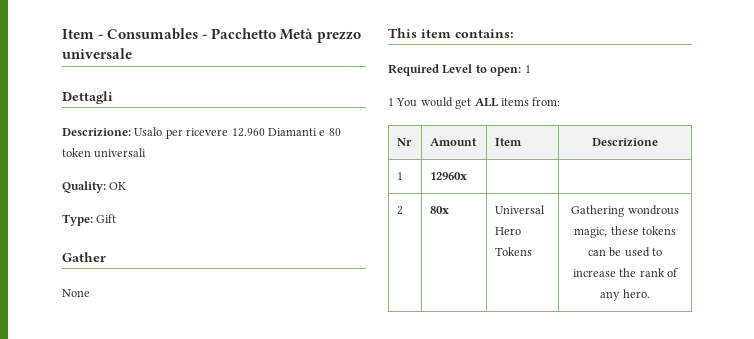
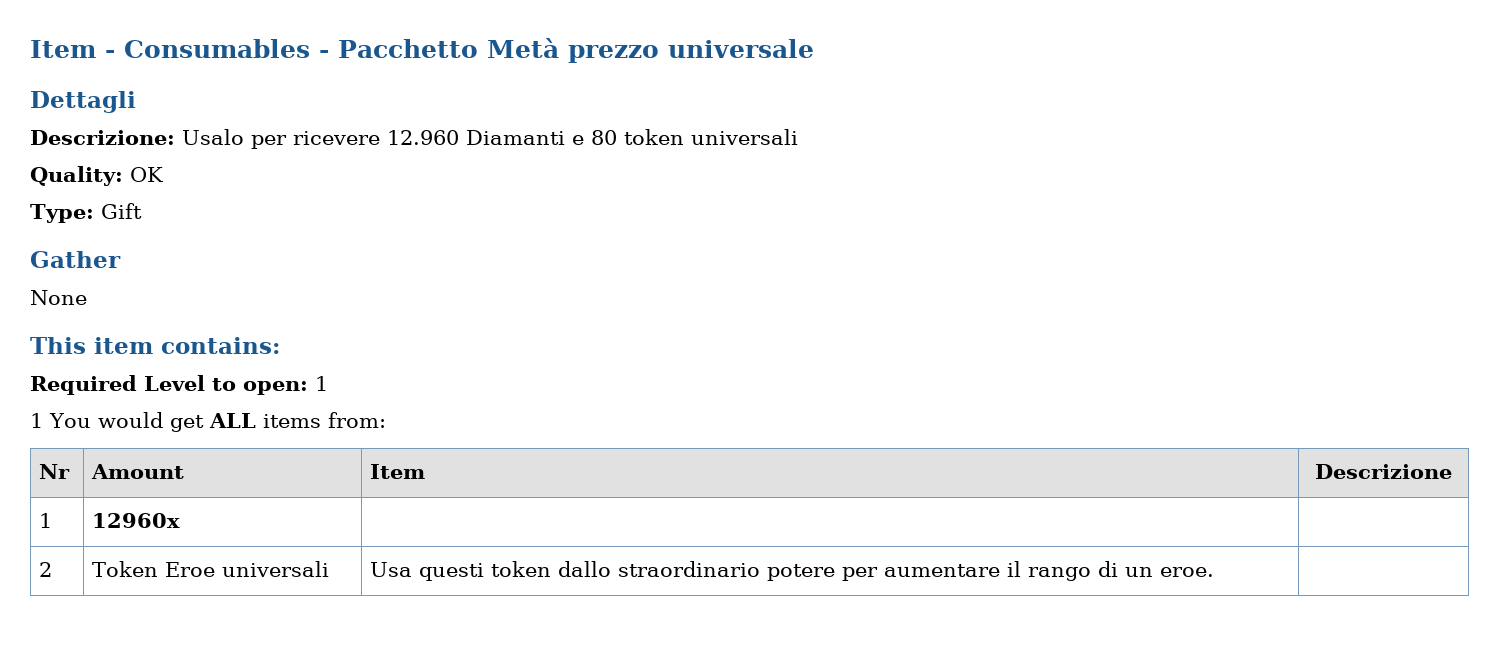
[430,206,450,214] [495,205,546,214] [495,227,522,235] [495,247,533,256] [571,205,679,217] [574,226,676,238] [587,247,663,257] [572,268,679,277] [600,289,650,301] 80x | Universal Hero Tokens | Gathering wondrous magic, these tokens can be used to increase the rank of any hero. -> [92,561,330,577] [370,561,1215,581] Token Eroe universali | Usa questi token dallo straordinario potere per aumentare il rango di un eroe. |

